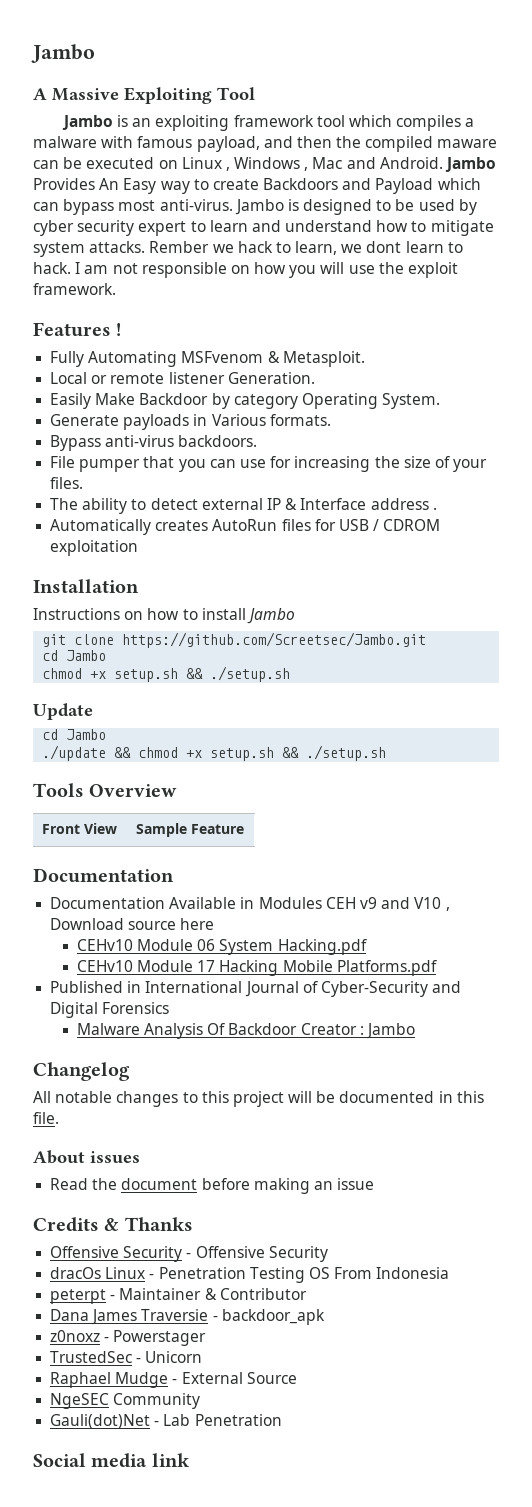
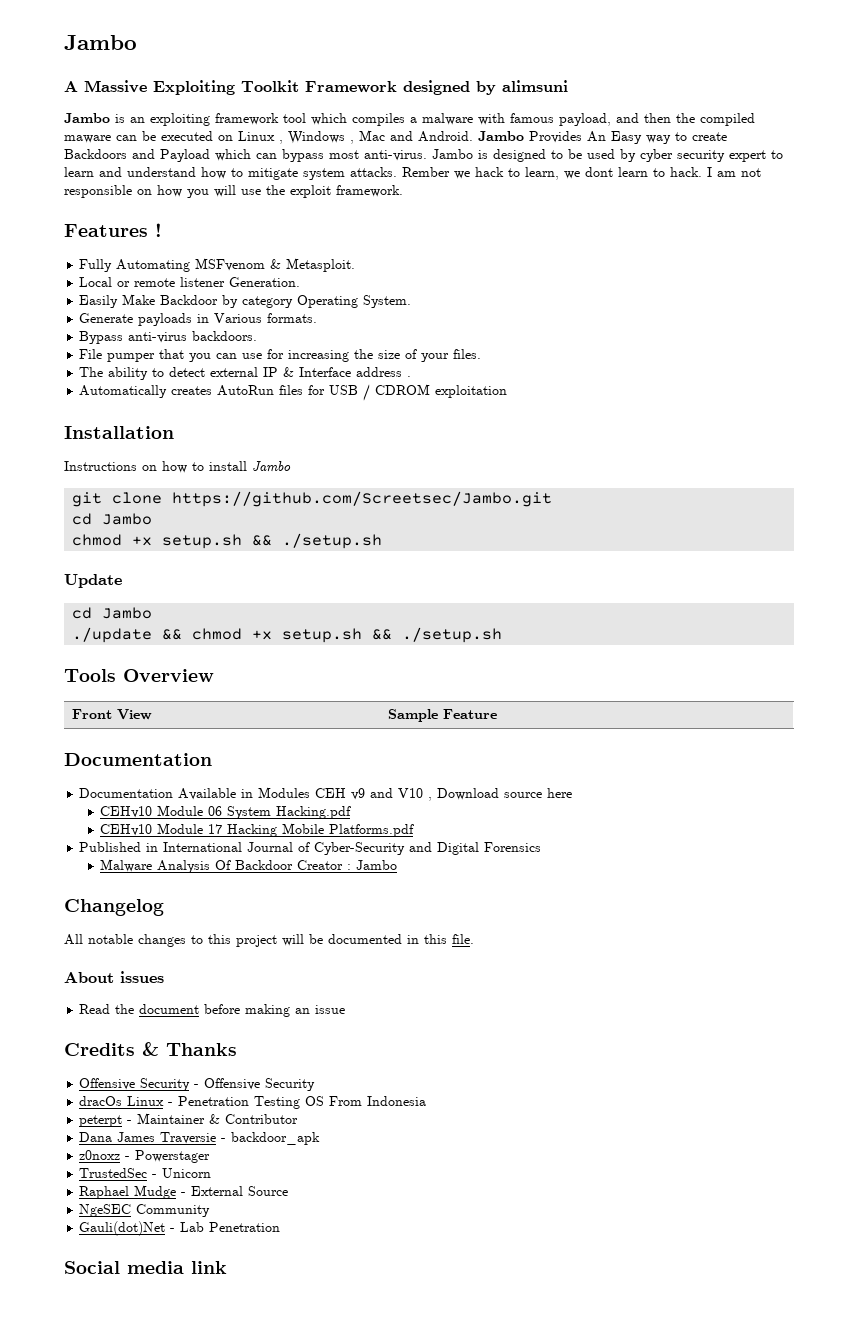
[217,87,255,100] Tool -> [241,80,568,95] Toolkit Framework designed by alimsuni

